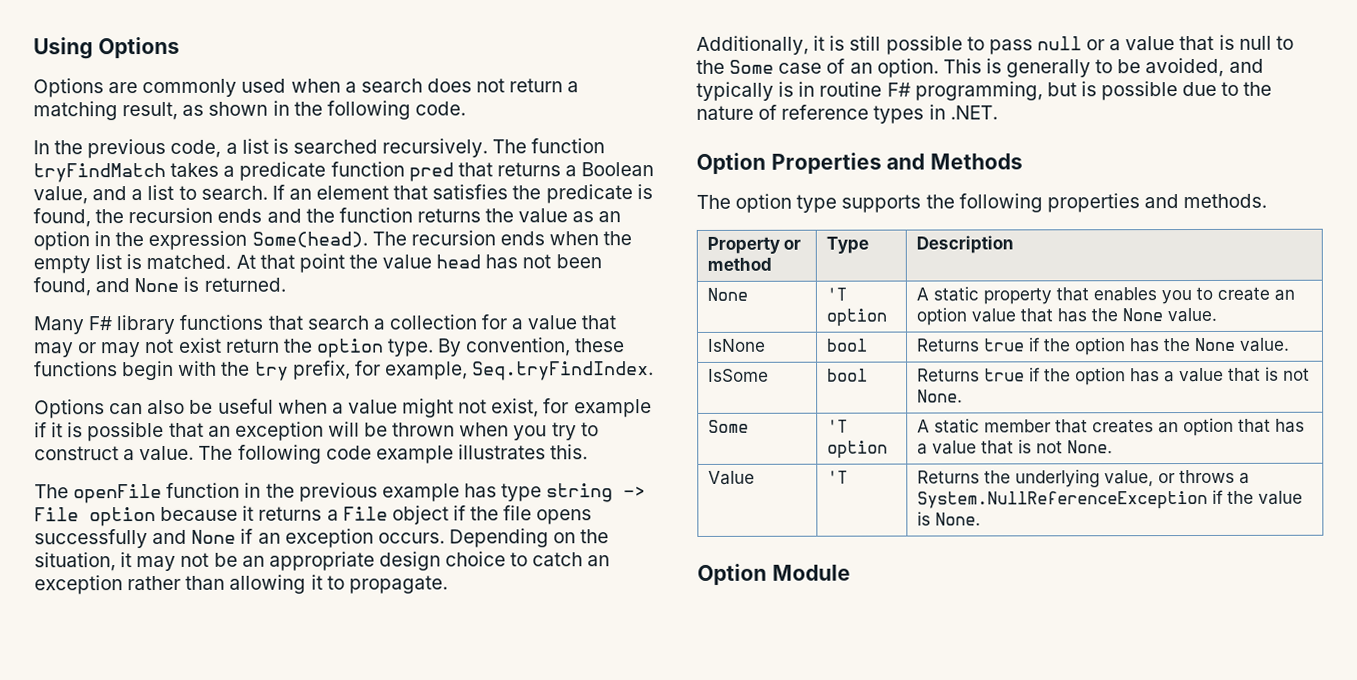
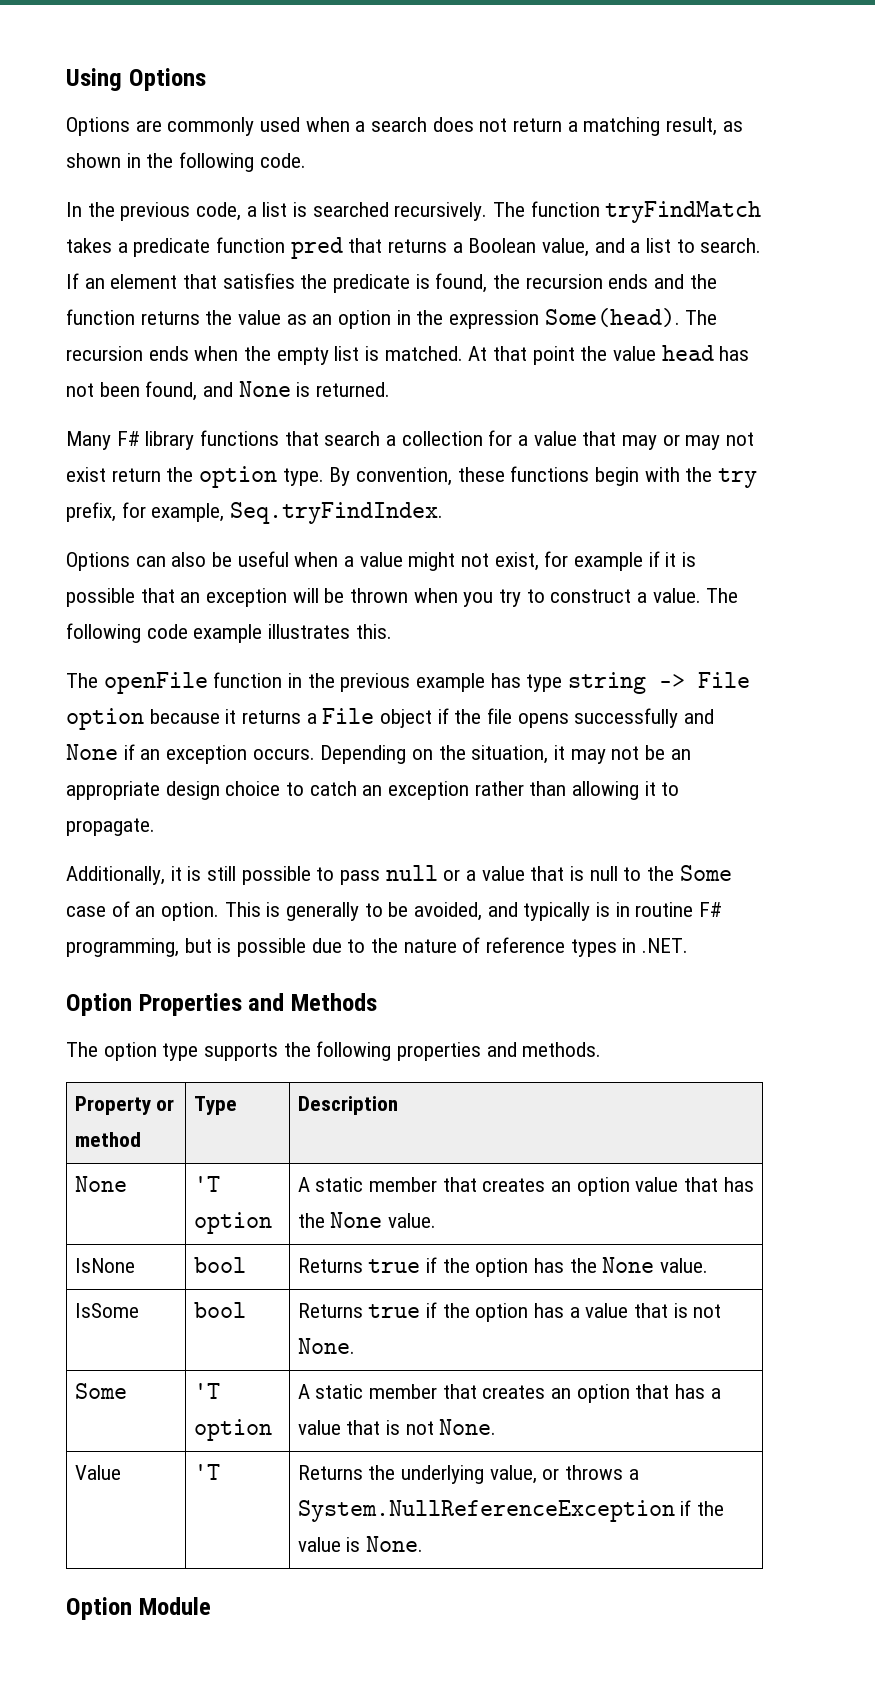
[982,286,1270,305] property that enables you to create -> [368,1177,546,1192] member that creates

